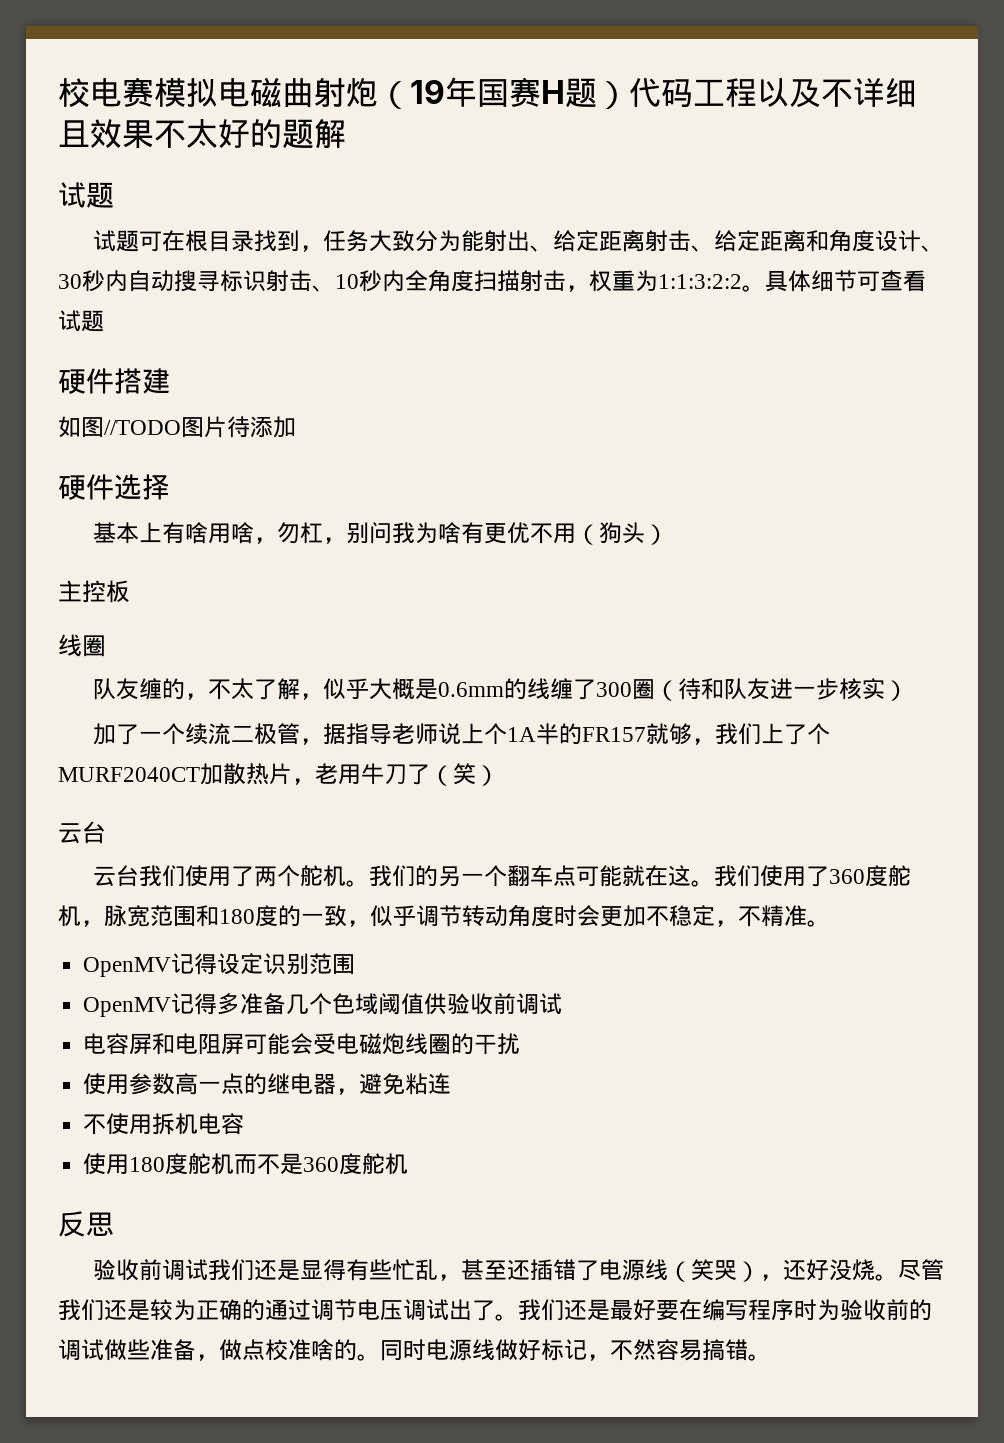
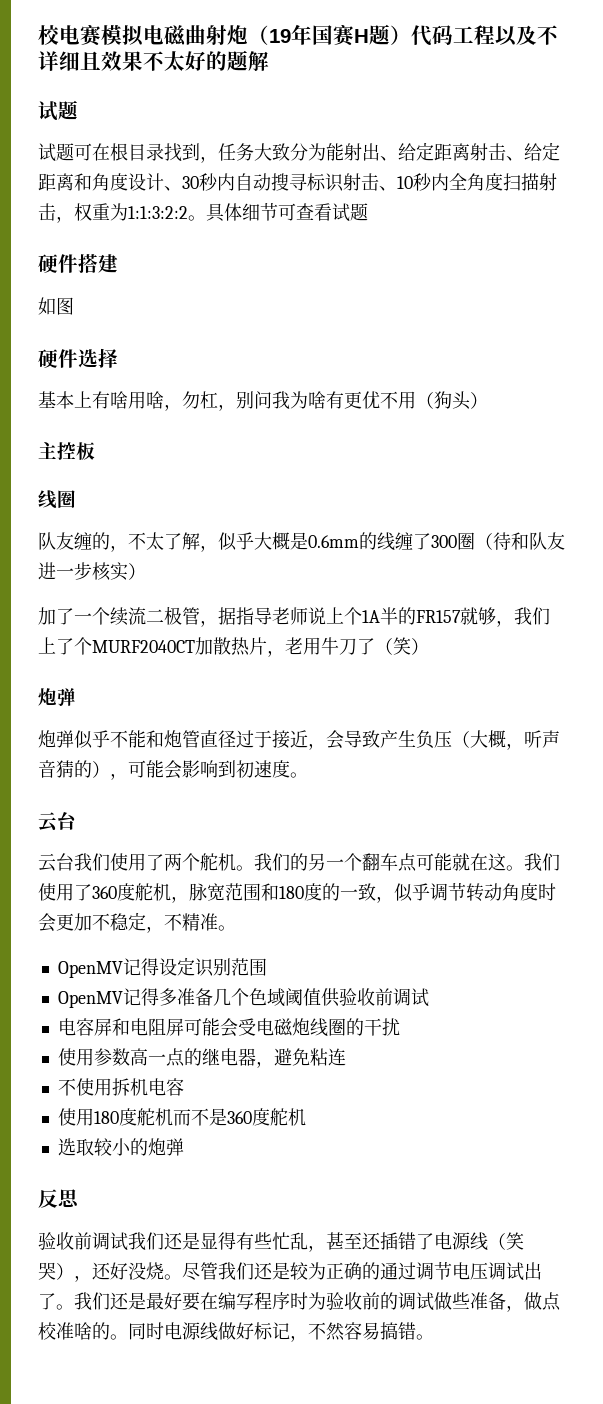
[104,416,296,438] //TODO图片待添加 -> (74, 306) none
(499, 775) none -> [37,688,76,706] [38,730,560,750] [38,760,308,780] // 炮弹 // 炮弹似乎不能和炮管直径过于接近，会导致产生负压（大概，听声音猜的），可能会影响到初速度。
(409, 1164) none -> [57,1138,184,1156] // 选取较小的炮弹

